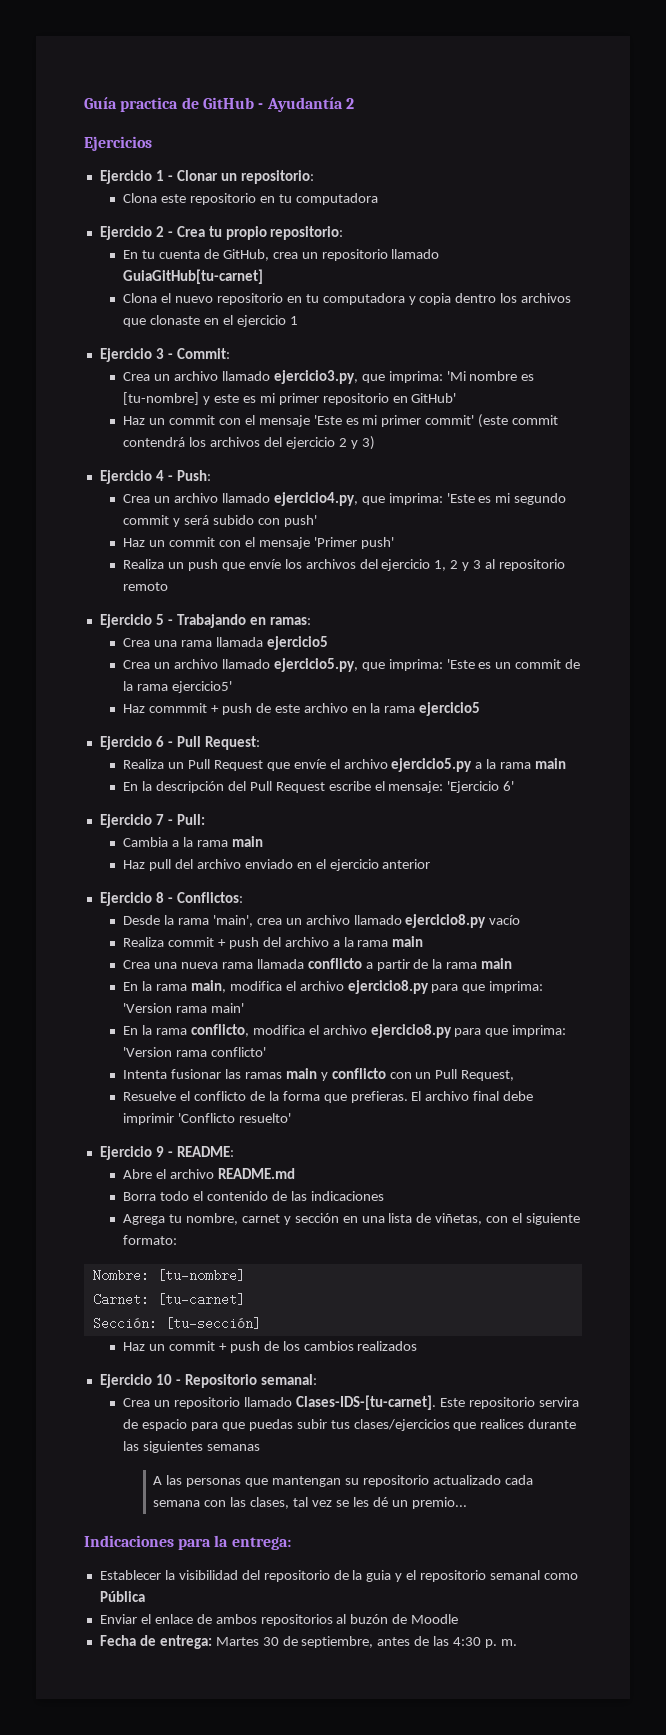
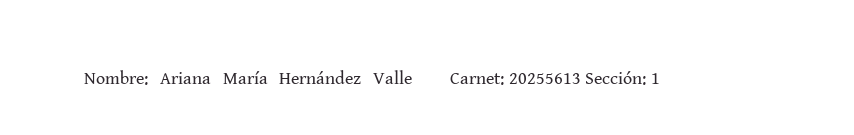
[84,97,354,112] [84,136,152,151] [99,170,314,184] [123,193,378,205] [99,226,344,240] [123,249,440,261] [123,269,264,284] [123,293,572,305] [123,315,298,327] [99,348,230,362] [123,370,535,384] [123,392,457,405] [123,414,559,428] [123,436,375,450] [99,470,211,484] [123,492,567,506] [123,515,317,527] [123,537,394,549] [123,559,565,571] [123,582,169,591] [99,614,311,628] [123,636,328,650] [123,658,581,672] [123,681,232,693] [123,702,481,716] [99,736,260,750] [123,758,567,772] [123,781,515,793] [99,814,205,828] [123,836,263,847] [123,859,431,871] [99,892,243,906] [123,914,521,928] [123,936,424,949] [123,958,513,971] [123,980,544,994] [123,1003,244,1013] [123,1024,567,1038] [123,1047,266,1057] [123,1068,515,1081] [123,1091,534,1103] [123,1113,291,1125] [99,1146,234,1160] [123,1168,295,1179] [123,1191,384,1201] [123,1213,581,1225] [123,1235,178,1245] [92,1269,245,1282] [92,1293,245,1306] [92,1317,261,1330] [123,1341,418,1353] [99,1374,317,1388] [123,1395,579,1410] [123,1419,577,1431] [123,1441,260,1453] [153,1475,533,1487] [153,1497,467,1509] [84,1535,291,1550] [99,1570,578,1582] [99,1591,145,1602] [99,1614,459,1626] [99,1635,517,1649] Guía practica de GitHub - Ayudantía 2 // Ejercicios // Ejercicio 1 - Clonar un repositorio: // Clona este repositorio en tu computadora // Ejercicio 2 - Crea tu propio repositorio: // En tu cuenta de GitHub, crea un repositorio llamado GuiaGitHub[tu-carnet] // Clona el nuevo repositorio en tu computadora y copia dentro los archivos que clonaste en el ejercicio 1 // Ejercicio 3 - Commit: // Crea un archivo llamado ejercicio3.py, que imprima: 'Mi nombre es [tu-nombre] y este es mi primer repositorio en GitHub' // Haz un commit con el mensaje 'Este es mi primer commit' (este commit contendrá los archivos del ejercicio 2 y 3) // Ejercicio 4 - Push: // Crea un archivo llamado ejercicio4.py, que imprima: 'Este es mi segundo commit y será subido con push' // Haz un commit con el mensaje 'Primer push' // Realiza un push que envíe los archivos del ejercicio 1, 2 y 3 al repositorio remoto // Ejercicio 5 - Trabajando en ramas: // Crea una rama llamada ejercicio5 // Crea un archivo llamado ejercicio5.py, que imprima: 'Este es un commit de la rama ejercicio5' // Haz commmit + push de este archivo en la rama ejercicio5 // Ejercicio 6 - Pull Request: // Realiza un Pull Request que envíe el archivo ejercicio5.py a la rama main // En la descripción del Pull Request escribe el mensaje: 'Ejercicio 6' // Ejercicio 7 - Pull: // Cambia a la rama main // Haz pull del archivo enviado en el ejercicio anterior // Ejercicio 8 - Conflictos: // Desde la rama 'main', crea un archivo llamado ejercicio8.py vacío // Realiza commit + push del archivo a la rama main // Crea una nueva rama llamada conflicto a partir de la rama main // En la rama main, modifica el archivo ejercicio8.py para que imprima: 'Version rama main' // En la rama conflicto, modifica el archivo ejercicio8.py para que imprima: 'Version rama conflicto' // Intenta fusionar las ramas main y conflicto con un Pull Request, // Resuelve el conflicto de la forma que prefieras. El archivo final debe imprimir 'Conflicto resuelto' // Ejercicio 9 - README: // Abre el archivo README.md // Borra todo el contenido de las indicaciones // Agrega tu nombre, carnet y sección en una lista de viñetas, con el siguiente formato: // Nombre: [tu-nombre] // Carnet: [tu-carnet] // Sección: [tu-sección] // Haz un commit + push de los cambios realizados // Ejercicio 10 - Repositorio semanal: // Crea un repositorio llamado Clases-IDS-[tu-carnet]. Este repositorio servira de espacio para que puedas subir tus clases/ejercicios que realices durante las siguientes semanas // A las personas que mantengan su repositorio actualizado cada semana con las clases, tal vez se les dé un premio... // Indicaciones para la entrega: // Establecer la visibilidad del repositorio de la guia y el repositorio semanal como Pública // Enviar el enlace de ambos repositorios al buzón de Moodle // Fecha de entrega: Martes 30 de septiembre, antes de las 4:30 p. m. -> [84,70,661,85] Nombre: Ariana María Hernández Valle Carnet: 20255613 Sección: 1

